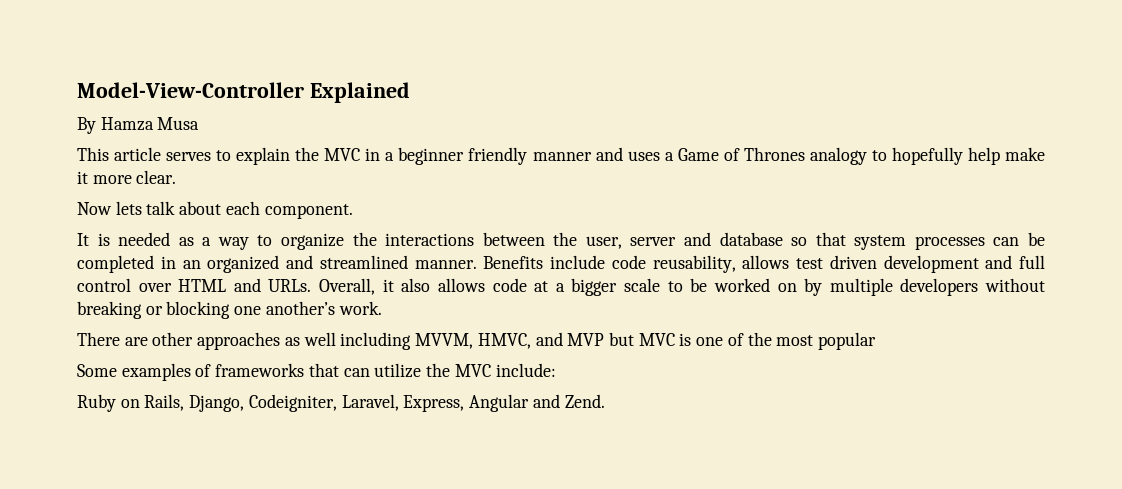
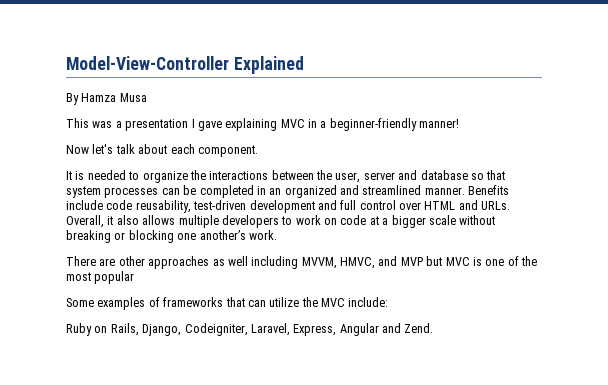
[114,147,1045,165] [77,170,177,184] article serves to explain the MVC in a beginner friendly manner and uses a Game of Thrones analogy to hopefully help make it more clear. -> [92,118,460,131] was a presentation I gave explaining MVC in a beginner-friendly manner!
[115,201,142,215] lets -> [92,144,114,154] let's
[178,237,249,250] as a way -> (126, 175) none
[742,255,877,269] allows test driven -> [193,200,247,210] test-driven
(485, 285) none -> [178,215,337,228] multiple developers to work on
[667,278,979,296] to be worked on by multiple developers -> (456, 220) none

